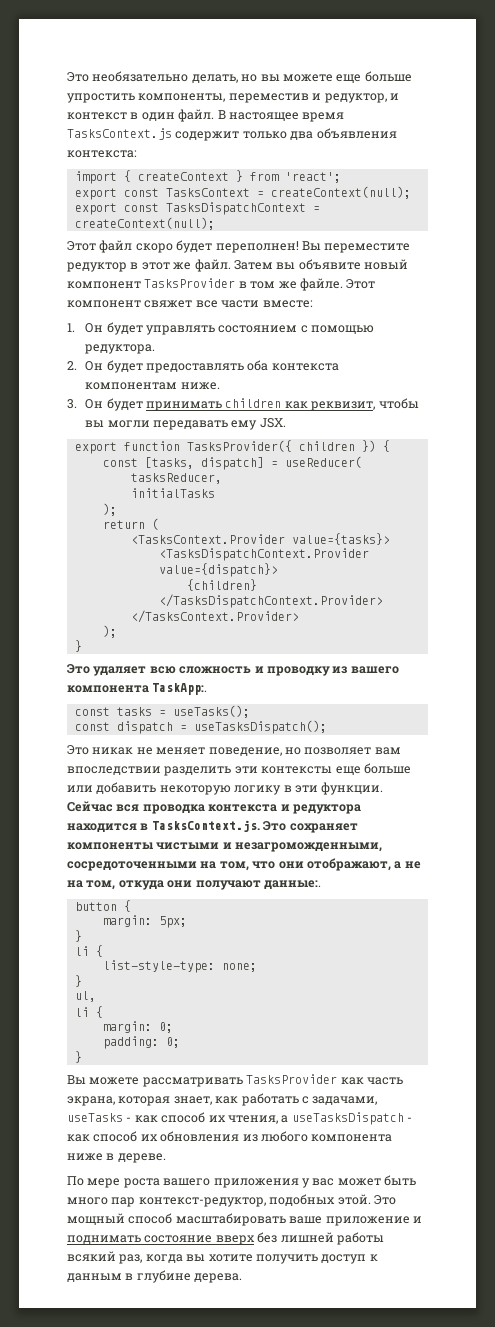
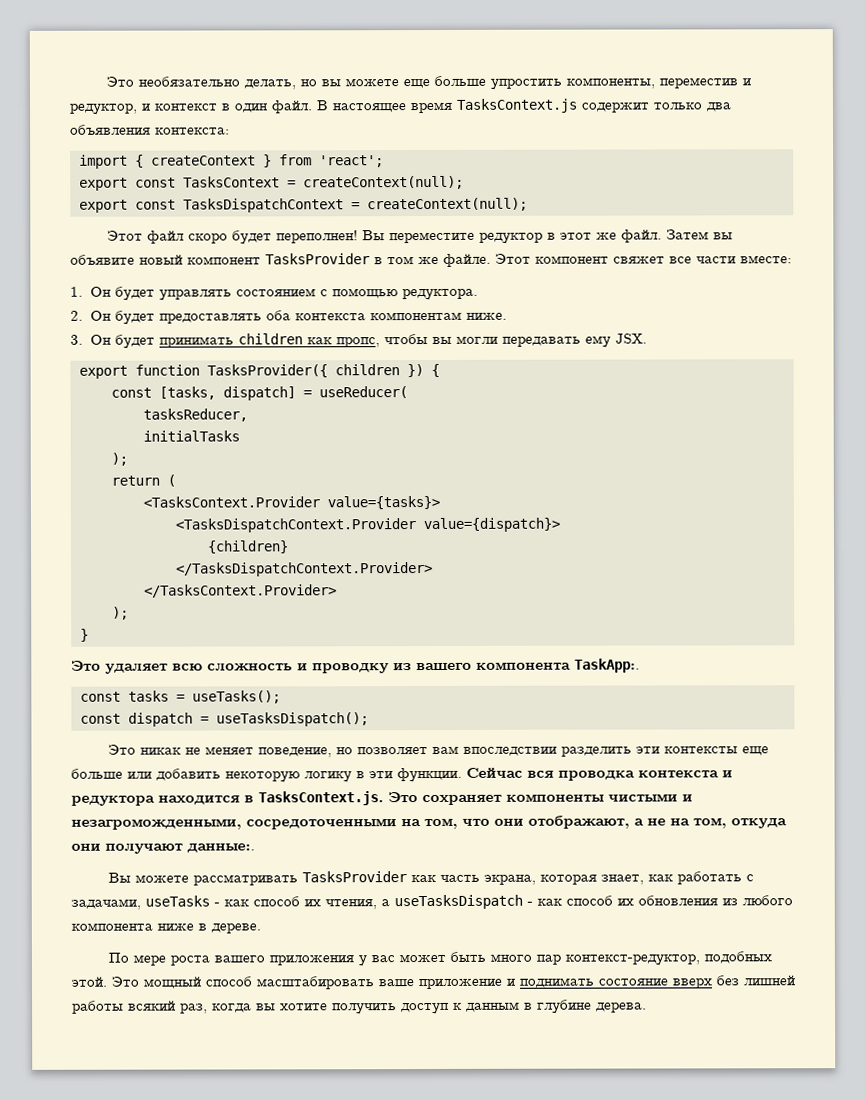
[311,401,376,411] реквизит, -> [335,337,380,348] пропс,
[74,900,131,912] [102,915,187,928] [74,930,82,942] [74,945,103,957] [102,960,257,973] [74,975,82,987] [74,991,96,1002] [74,1006,103,1018] [102,1021,173,1033] [102,1036,180,1049] [74,1051,82,1063] // button { // margin: 5px; // } // li { // list-style-type: none; // } // ul, // li { // margin: 0; // padding: 0; // } -> (255, 848) none

